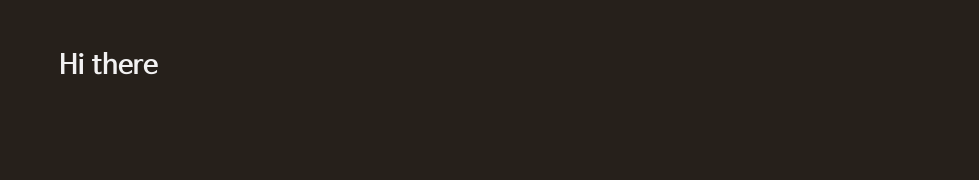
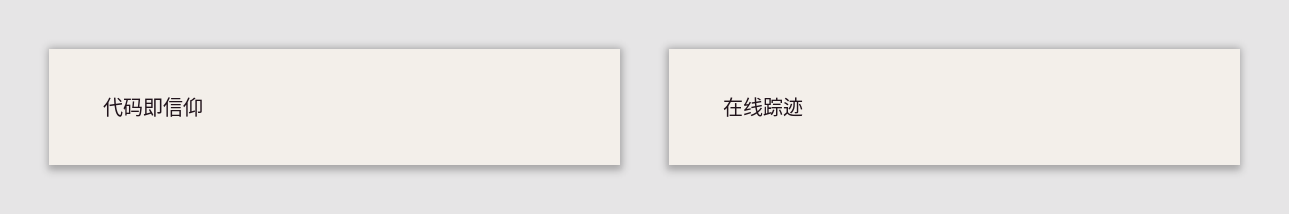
[59,52,159,75] Hi there -> [103,97,203,117] [723,97,803,117] 代码即信仰 // 在线踪迹

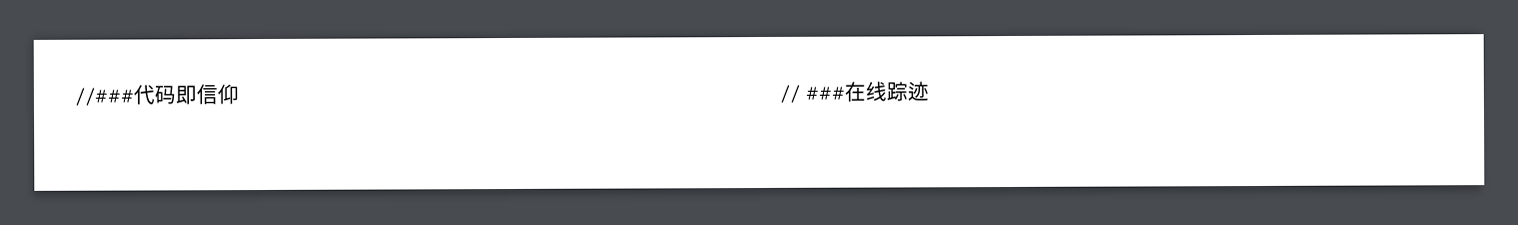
(103, 107) none -> [74,87,134,106] //###
(203, 107) none -> [779,84,845,103] // ###

